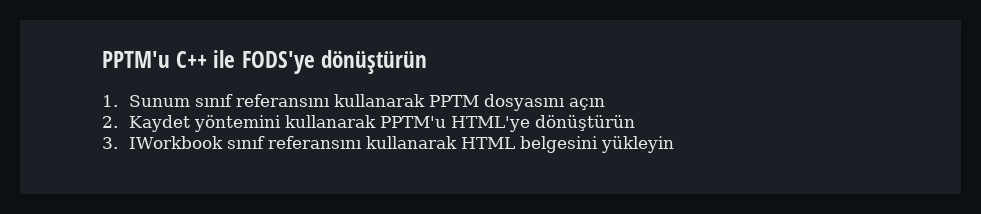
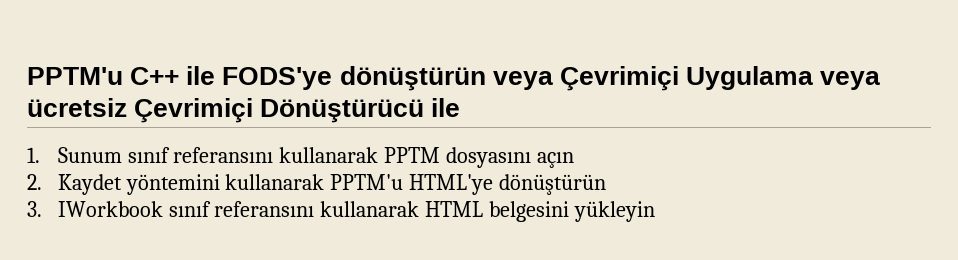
(427, 62) none -> [492,66,881,91] [27,98,461,123] veya Çevrimiçi Uygulama veya ücretsiz Çevrimiçi Dönüştürücü ile

